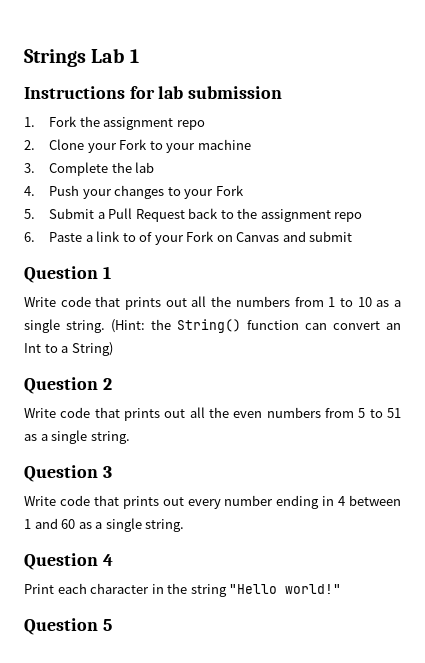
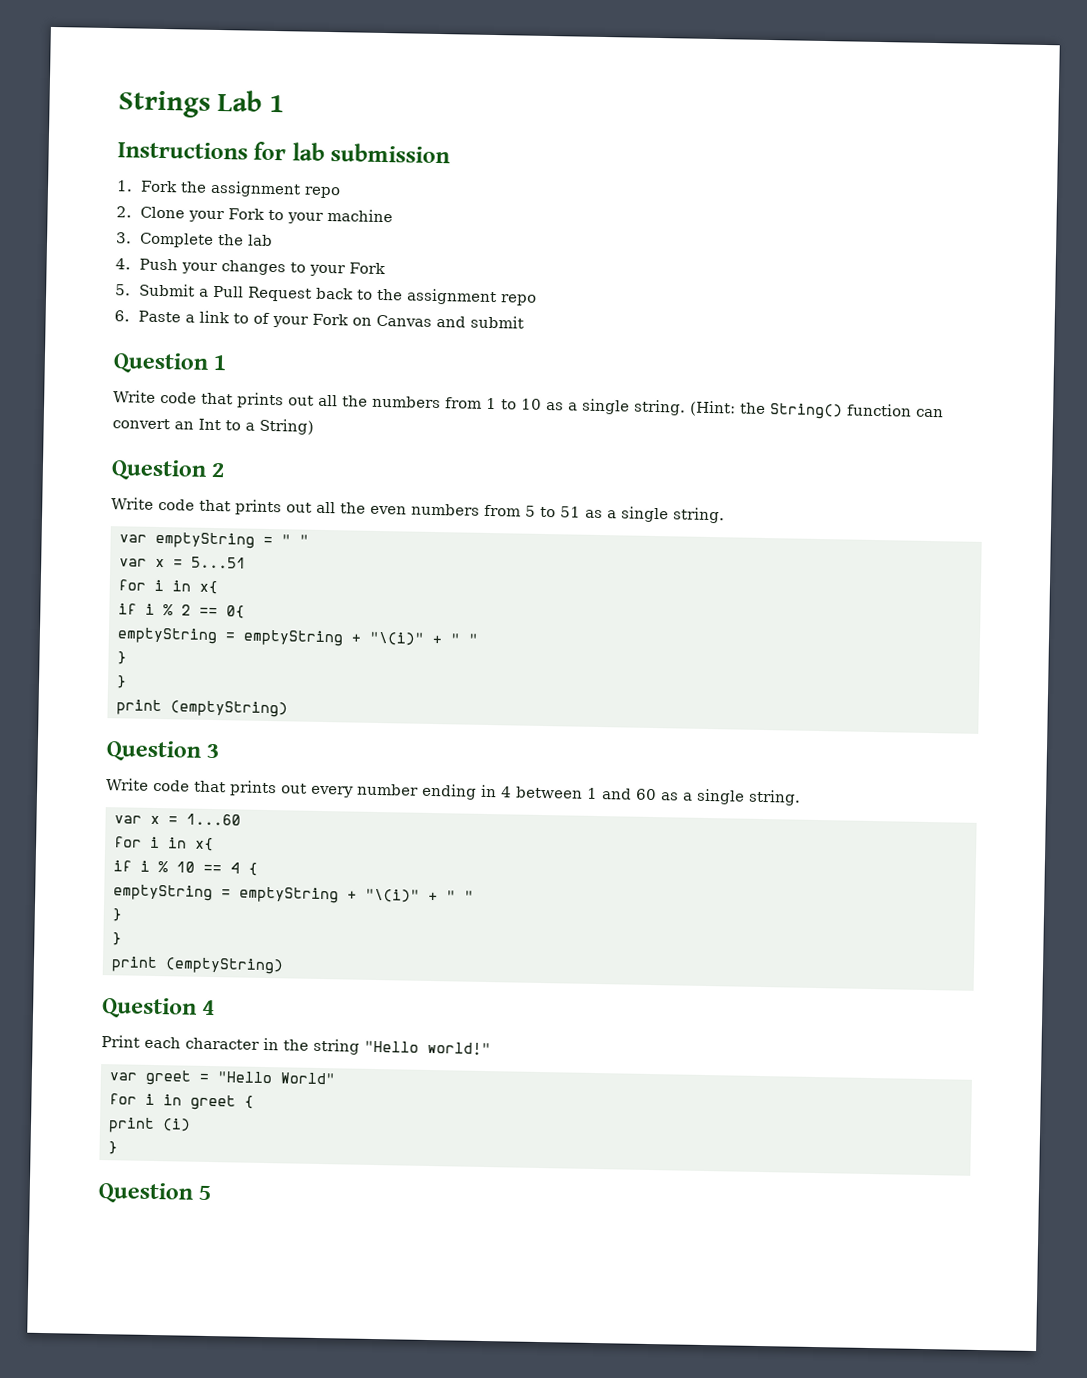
(130, 437) none -> [119,531,309,549] [119,556,246,569] [118,579,218,595] [118,603,245,619] [117,627,478,647] [117,651,127,665] [116,675,127,689] [116,699,288,718] // var emptyString = " " // var x = 5...51 // for i in x{ // if i % 2 == 0{ // emptyString = emptyString + "\(i)" + " " // } // } // print (emptyString)
(185, 525) none -> [114,813,241,826] [114,836,214,852] [113,860,258,876] [113,884,474,904] [112,908,122,922] [112,932,122,946] [111,956,284,975] // var x = 1...60 // for i in x{ // if i % 10 == 4 { // emptyString = emptyString + "\(i)" + " " // } // } // print (emptyString)
(342, 589) none -> [109,1069,335,1086] [109,1093,254,1111] [108,1117,191,1134] [108,1141,118,1155] // var greet = "Hello World" // for i in greet { // print (i) // }

